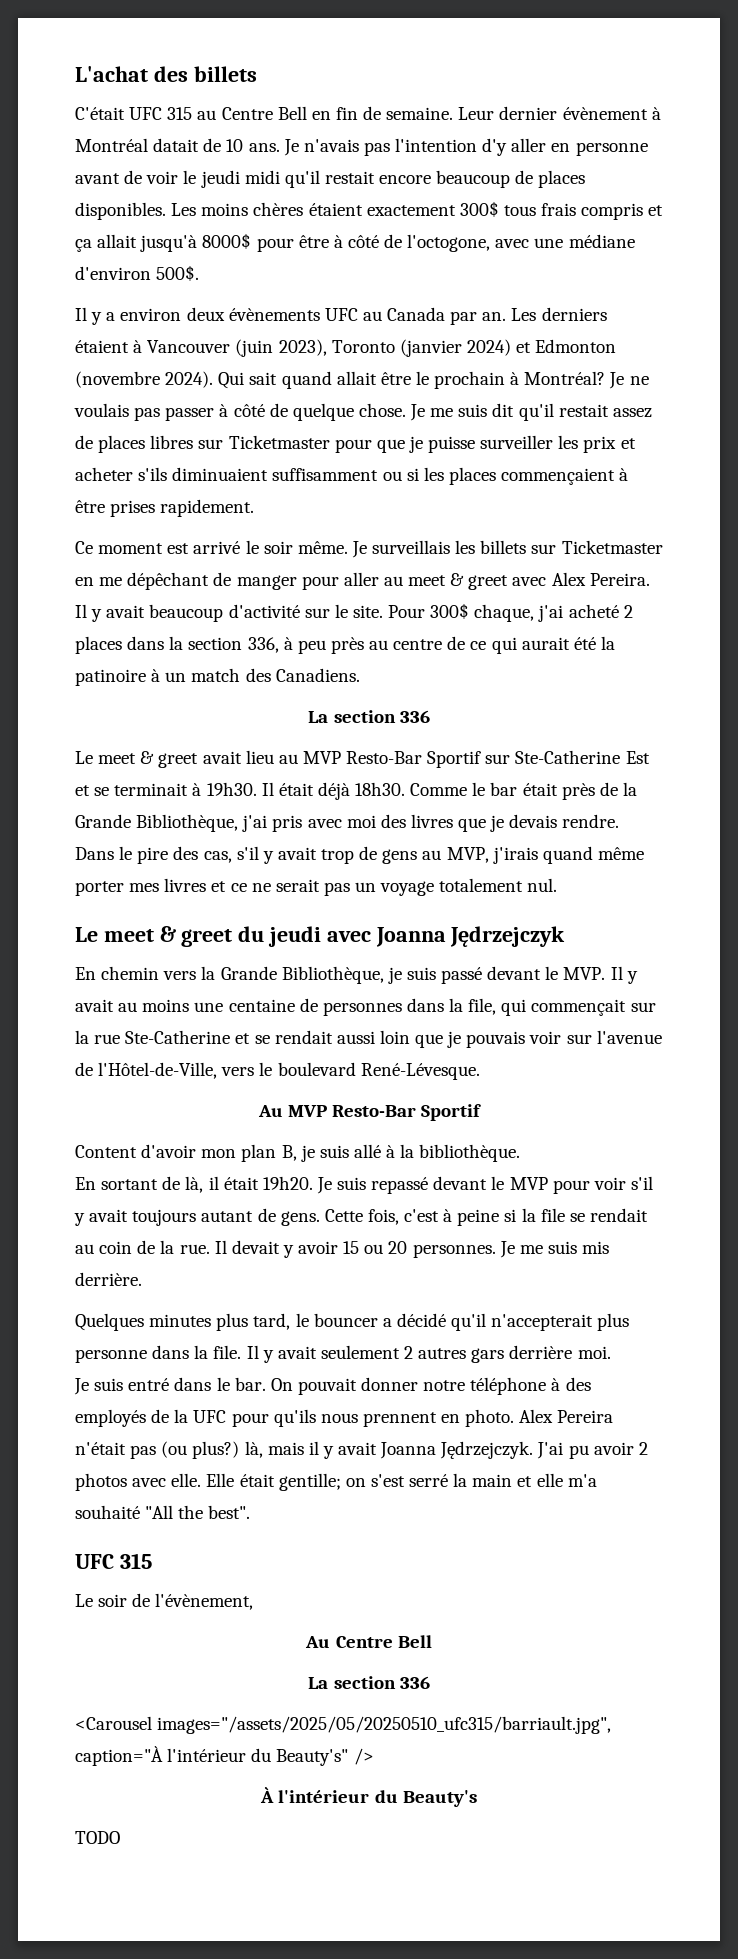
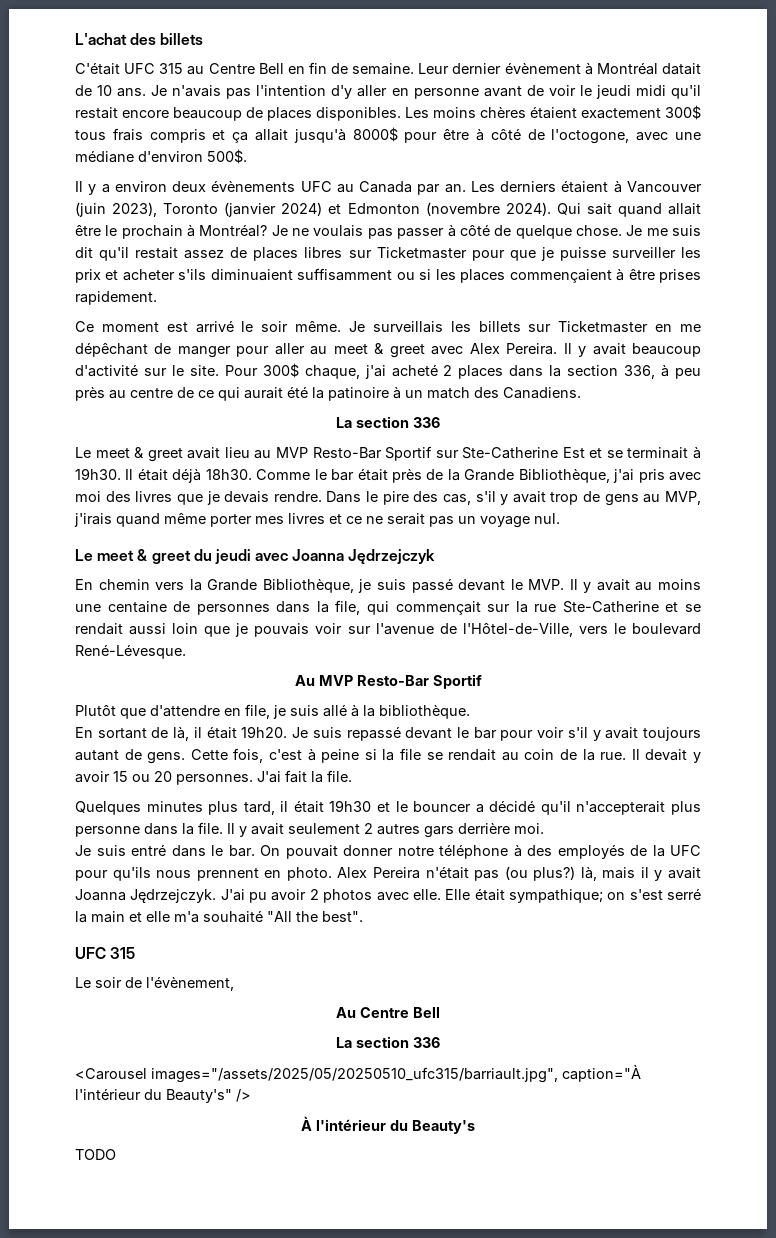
[439,878,524,892] totalement -> (530, 522) none
[75,1144,297,1162] Content d'avoir mon plan B, -> [75,704,270,719] Plutôt que d'attendre en file,
[509,1177,548,1190] MVP -> [473,727,497,739] bar
[499,1241,610,1258] [75,1272,142,1286] Je me suis mis derrière. -> [257,770,352,783] J'ai fait la file.
(291, 1321) none -> [280,800,390,813] il était 19h30 et
[278,1473,341,1491] gentille; -> [508,889,603,903] sympathique;

